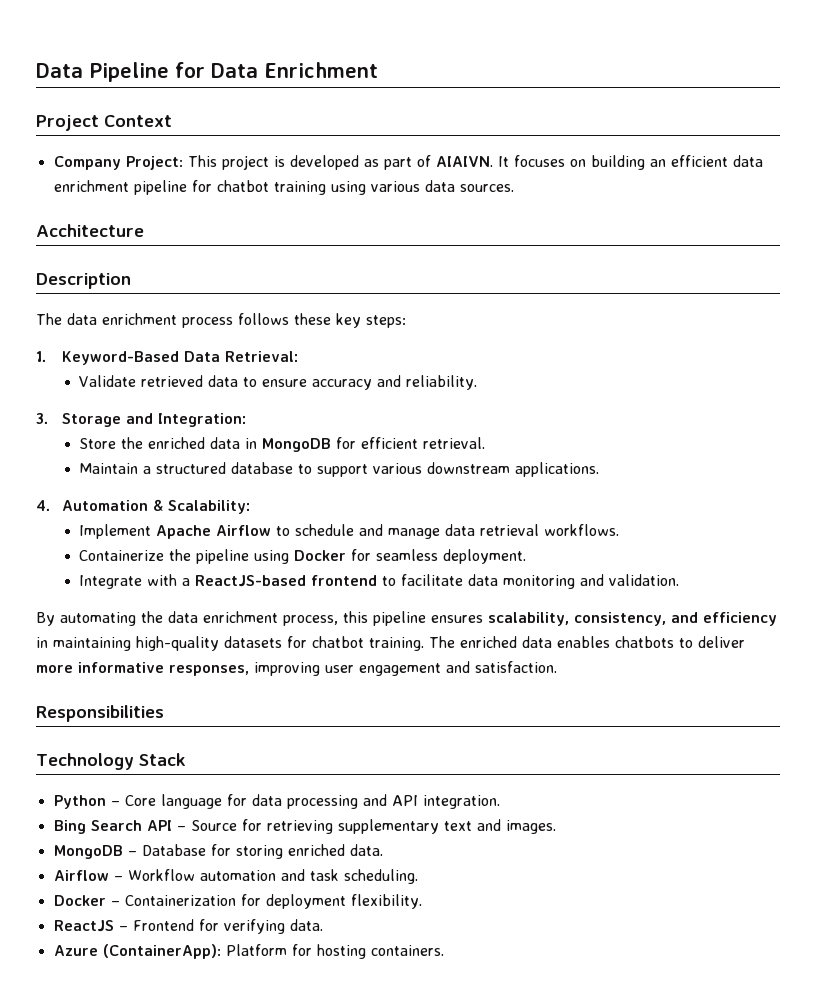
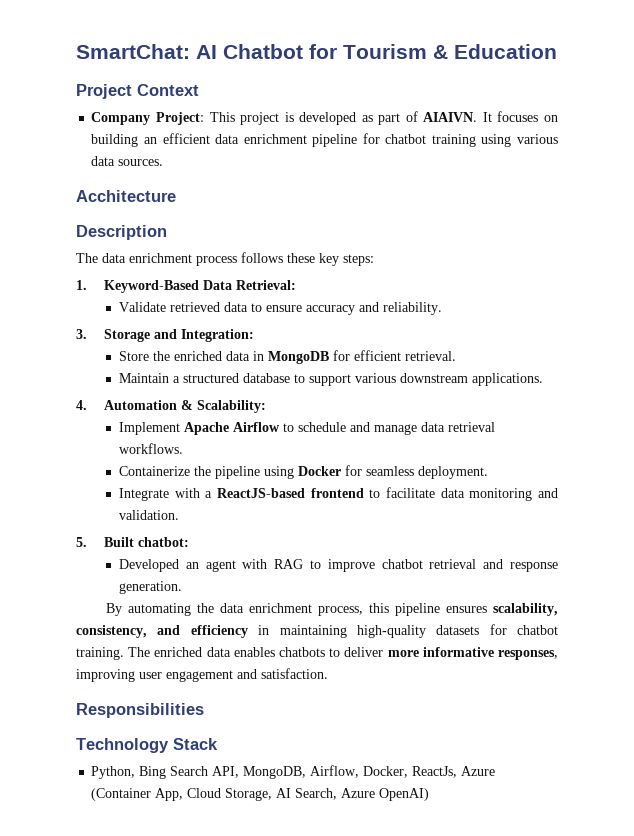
[36,62,378,82] Data Pipeline for Data Enrichment -> [76,44,557,59] SmartChat: AI Chatbot for Tourism & Education
(680, 580) none -> [76,537,189,547] [119,559,558,572] [119,581,183,594] // 5. Built chatbot: // Developed an agent with RAG to improve chatbot retrieval and response generation.
[53,794,500,809] [53,819,556,834] [53,844,383,859] [53,869,418,884] [53,894,422,909] [53,919,323,934] [53,944,444,959] Python – Core language for data processing and API integration. // Bing Search API – Source for retrieving supplementary text and images. // MongoDB – Database for storing enriched data. // Airflow – Workflow automation and task scheduling. // Docker – Containerization for deployment flexibility. // ReactJS – Frontend for verifying data. // Azure (ContainerApp): Platform for hosting containers. -> [91,765,496,779] [91,788,430,801] Python, Bing Search API, MongoDB, Airflow, Docker, ReactJs, Azure (Container App, Cloud Storage, AI Search, Azure OpenAI)

